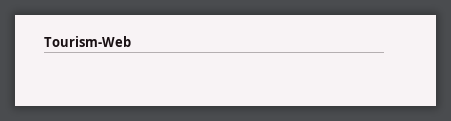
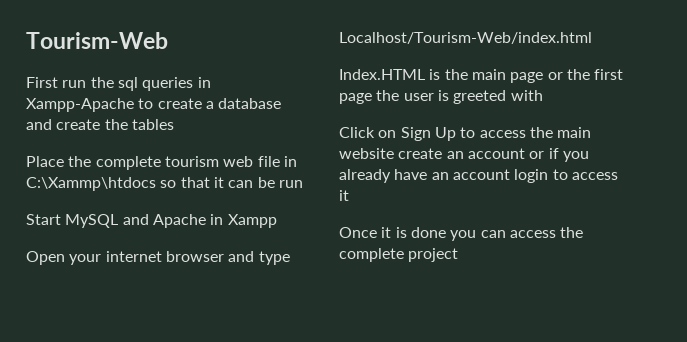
(131, 41) none -> [26,77,211,91] [26,98,282,112] [26,119,174,130] [26,156,297,170] [26,177,303,191] [26,214,277,228] [26,251,290,265] [339,32,592,44] [339,69,624,83] [339,90,543,104] [339,127,592,141] [339,148,589,162] [339,169,618,183] [339,190,349,201] [339,227,584,241] [339,248,459,262] // First run the sql queries in Xampp-Apache to create a database and create the tables // Place the complete tourism web file in C:\Xammp\htdocs so that it can be run // Start MySQL and Apache in Xampp // Open your internet browser and type Localhost/Tourism-Web/index.html // Index.HTML is the main page or the first page the user is greeted with // Click on Sign Up to access the main website create an account or if you already have an account login to access it // Once it is done you can access the complete project

